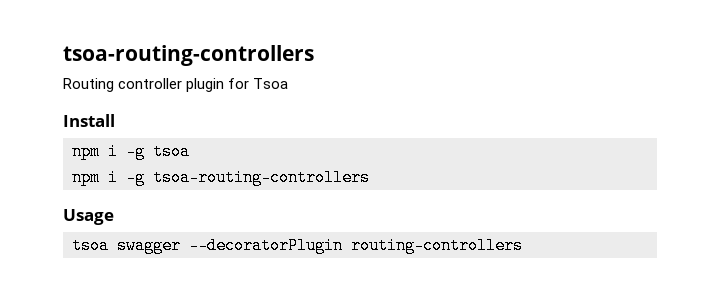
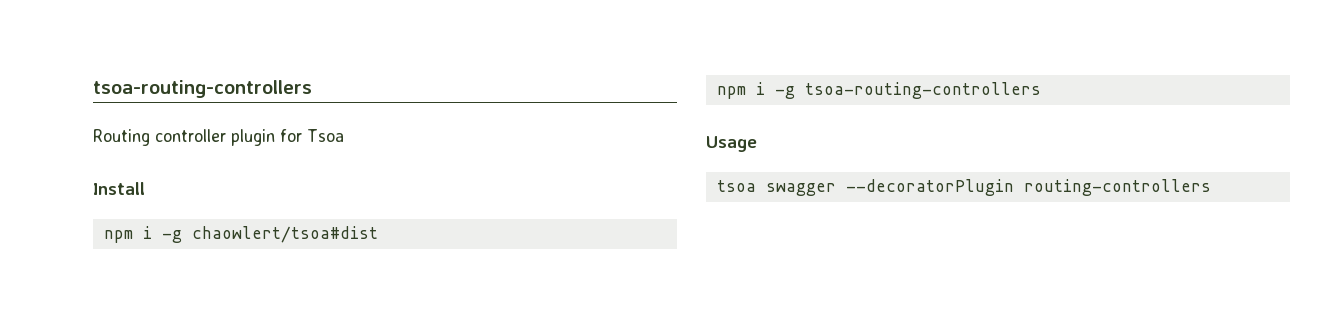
[153,143,190,160] tsoa -> [191,226,378,243] chaowlert/tsoa#dist

